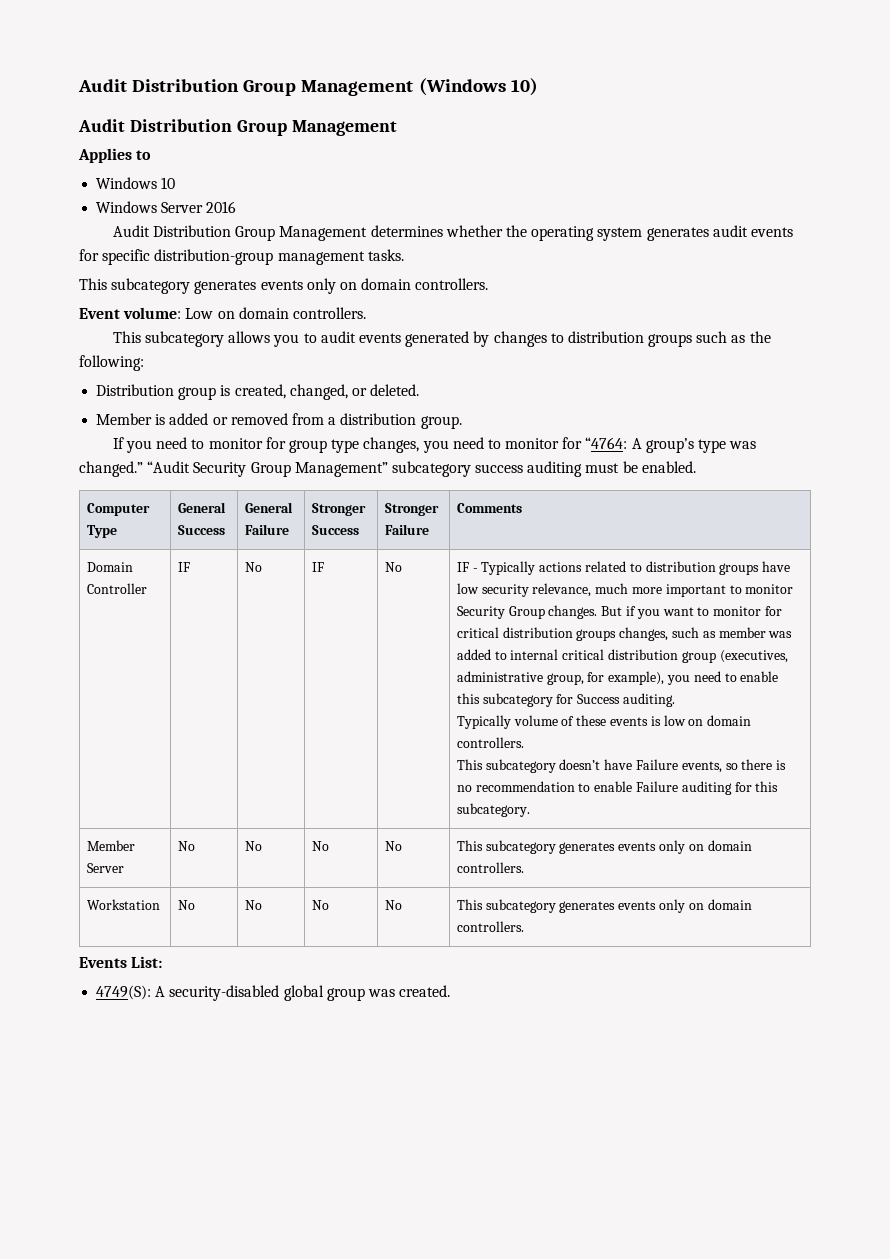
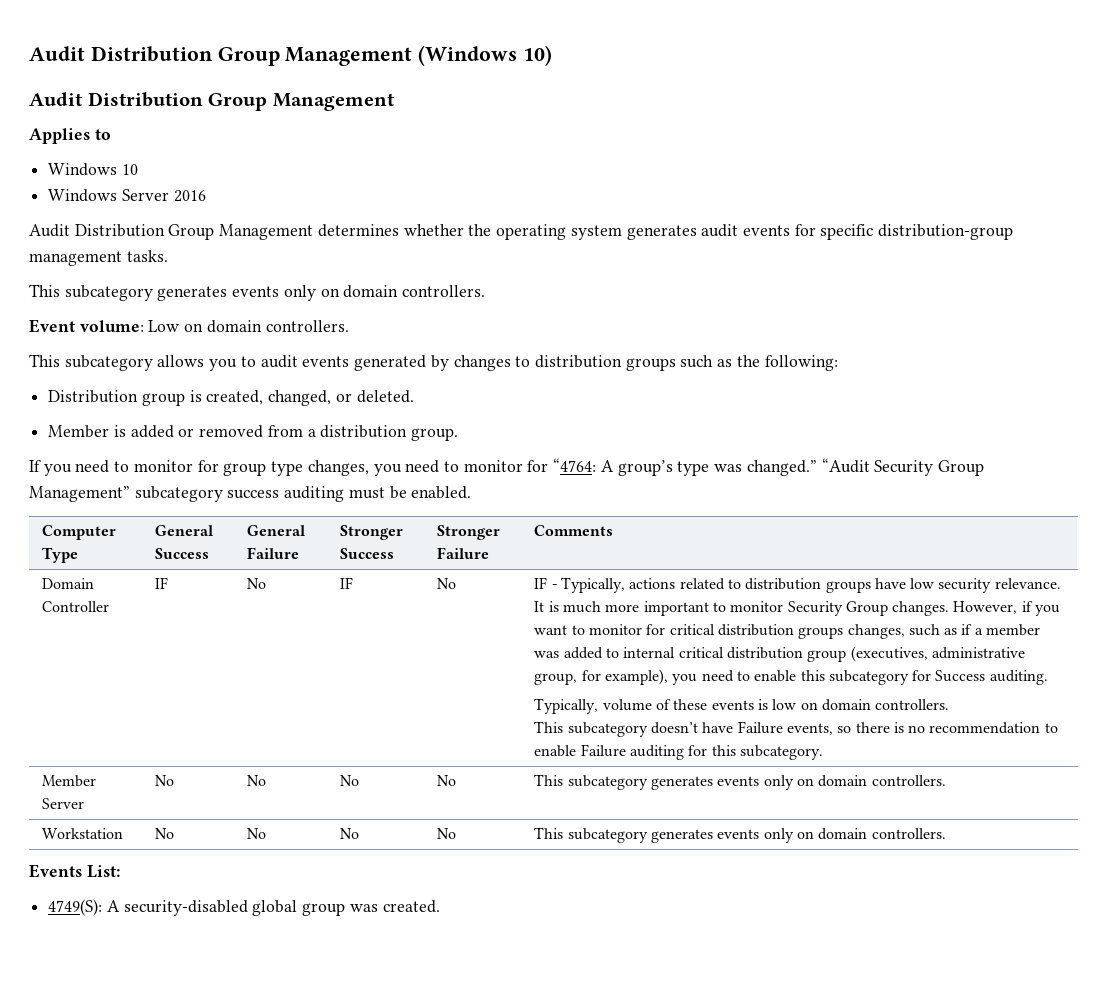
[481,561,536,575] Typically -> [560,577,625,593] Typically,
[532,583,592,597] relevance, -> [994,578,1061,589] [534,601,559,612] relevance. It is
[601,606,623,616] But -> [953,601,1018,614] However,
(716, 634) none -> [961,624,983,635] if a
[456,715,511,729] Typically -> [534,698,599,714] Typically,

